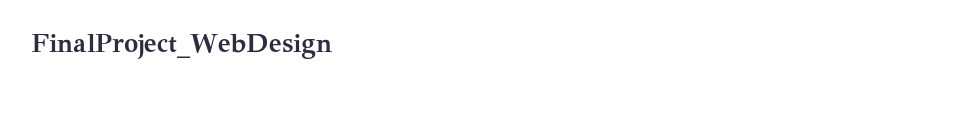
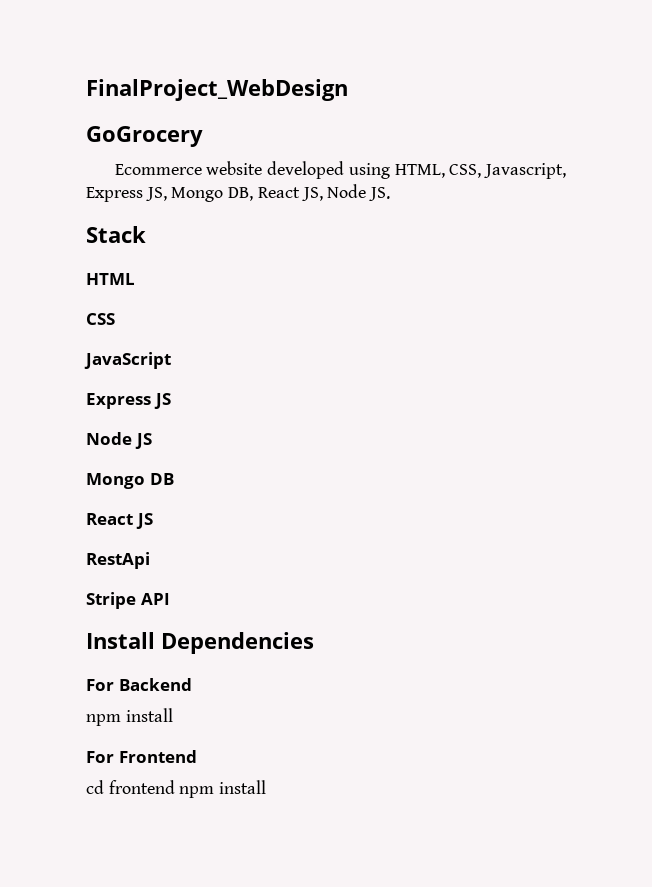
(332, 46) none -> [86,126,203,147] [114,161,566,179] [86,184,391,202] [86,226,146,243] [86,273,135,285] [86,313,115,325] [84,352,171,369] [86,393,171,409] [86,432,152,449] [86,473,174,489] [86,513,153,529] [86,552,150,569] [86,592,170,609] [86,632,314,654] [86,678,192,691] [86,708,173,726] [86,750,197,763] [86,780,267,798] // GoGrocery // Ecommerce website developed using HTML, CSS, Javascript, Express JS, Mongo DB, React JS, Node JS. // Stack // HTML // CSS // JavaScript // Express JS // Node JS // Mongo DB // React JS // RestApi // Stripe API // Install Dependencies // For Backend // npm install // For Frontend // cd frontend npm install

